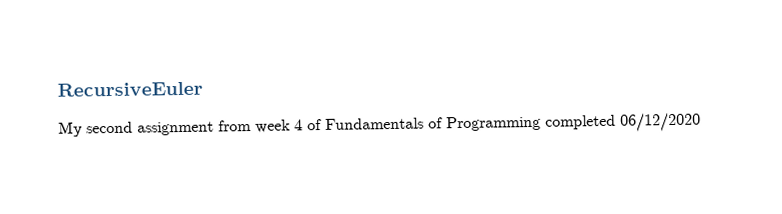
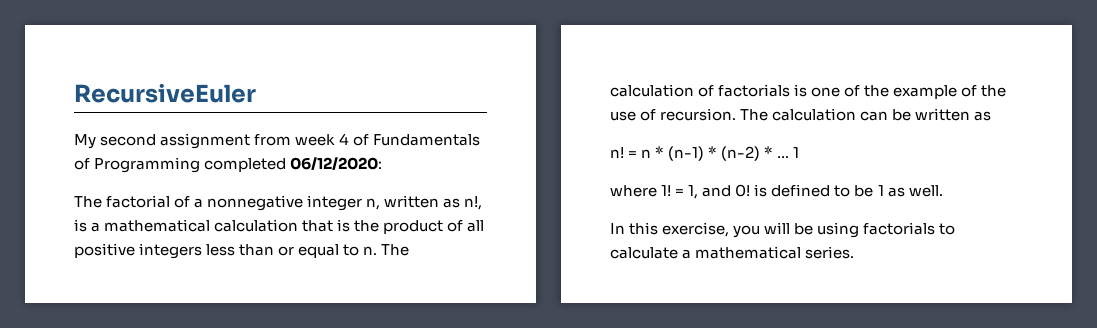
[620,112,701,132] 06/12/2020 -> [290,157,383,170] [74,195,483,211] [74,219,485,234] [74,243,410,259] [610,84,1007,99] [610,108,992,121] [610,146,800,161] [610,184,943,199] [610,222,956,238] [610,246,855,259] 06/12/2020: // The factorial of a nonnegative integer n, written as n!, is a mathematical calculation that is the product of all positive integers less than or equal to n. The calculation of factorials is one of the example of the use of recursion. The calculation can be written as // n! = n * (n-1) * (n-2) * … 1 // where 1! = 1, and 0! is defined to be 1 as well. // In this exercise, you will be using factorials to calculate a mathematical series.

